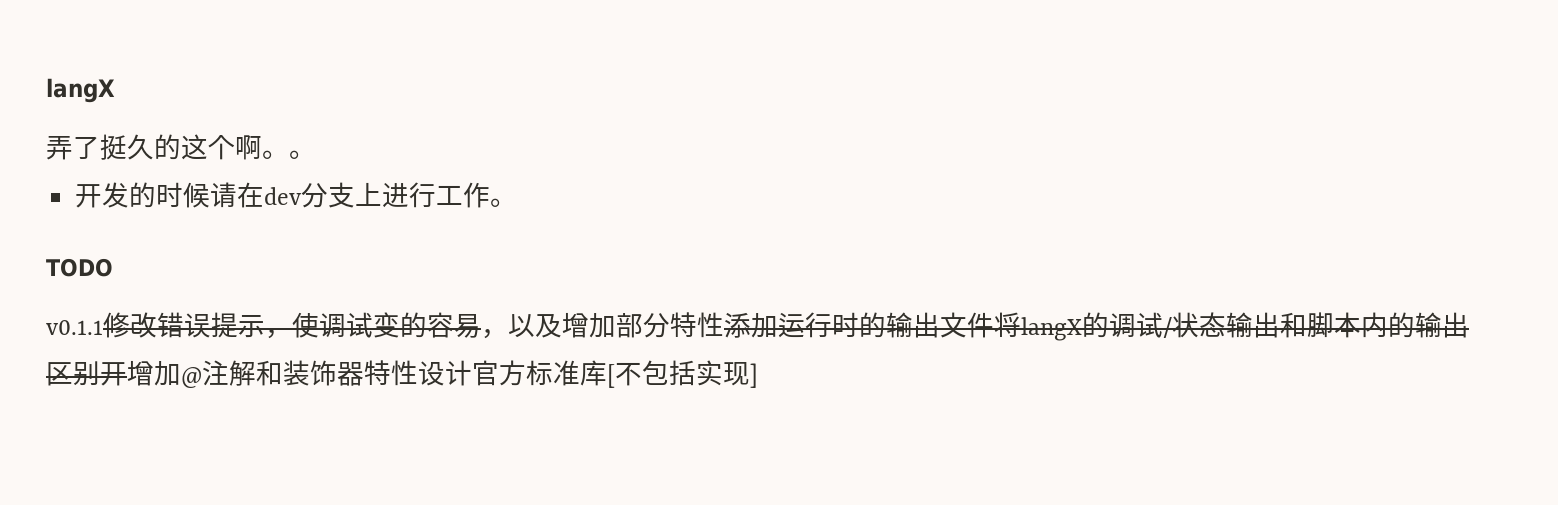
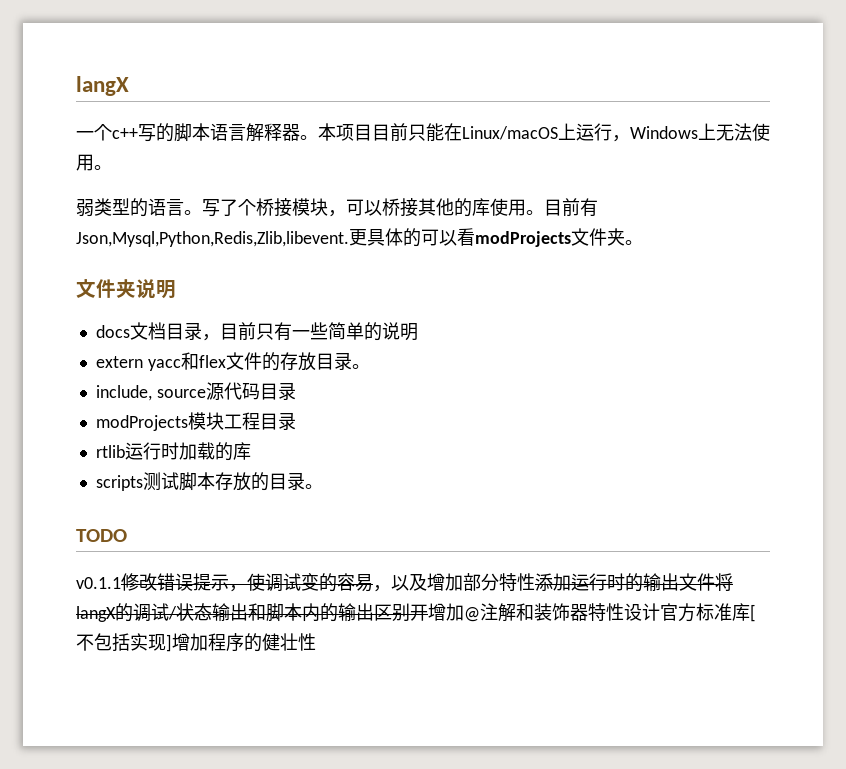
[46,134,316,160] [75,182,491,208] 弄了挺久的这个啊。。 // 开发的时候请在dev分支上进行工作 -> [76,123,770,142] [76,154,112,171] [76,198,598,217] [76,228,643,247] [76,279,176,299] [95,322,418,341] [95,352,370,371] [95,382,296,401] [95,412,296,431] [95,442,251,461] [95,472,305,491] 一个c++写的脚本语言解释器。本项目目前只能在Linux/macOS上运行，Windows上无法使用。 // 弱类型的语言。写了个桥接模块，可以桥接其他的库使用。目前有Json,Mysql,Python,Redis,Zlib,libevent.更具体的可以看modProjects文件夹。 // 文件夹说明 // docs文档目录，目前只有一些简单的说明 // extern yacc和flex文件的存放目录。 // include, source源代码目录 // modProjects模块工程目录 // rtlib运行时加载的库 // scripts测试脚本存放的目录
(758, 375) none -> [172,633,316,652] 增加程序的健壮性

